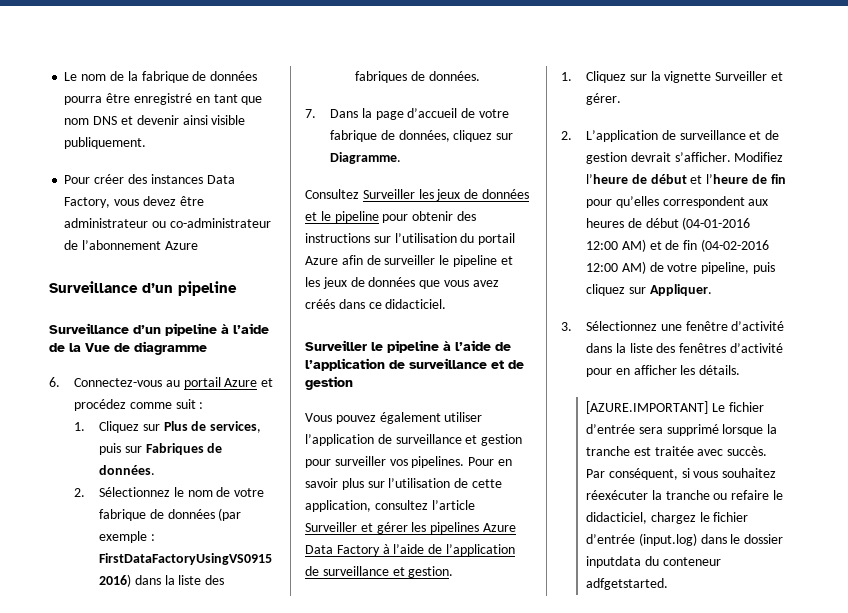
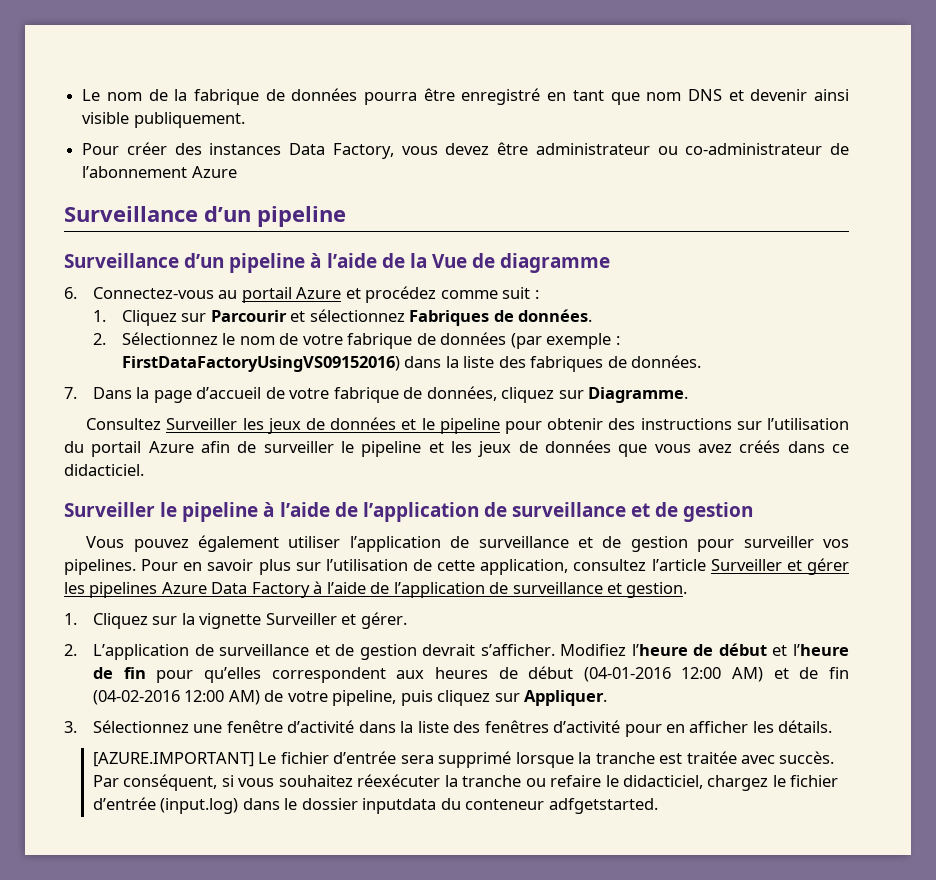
[163,421,262,433] [99,443,142,455] Plus de services, puis sur -> [210,309,405,322] Parcourir et sélectionnez
(478, 439) none -> [602,536,622,548] de

